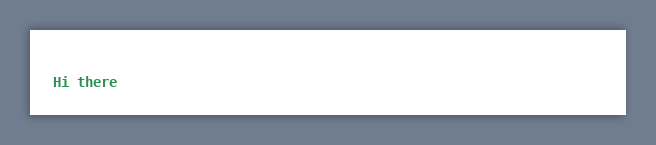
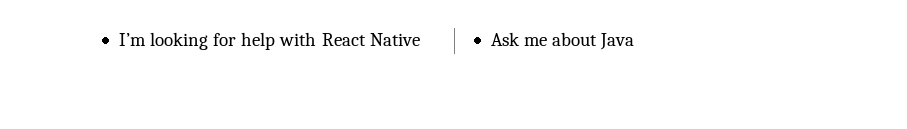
[53,76,117,87] Hi there -> [118,32,420,50] [490,32,635,50] I’m looking for help with React Native // Ask me about Java

